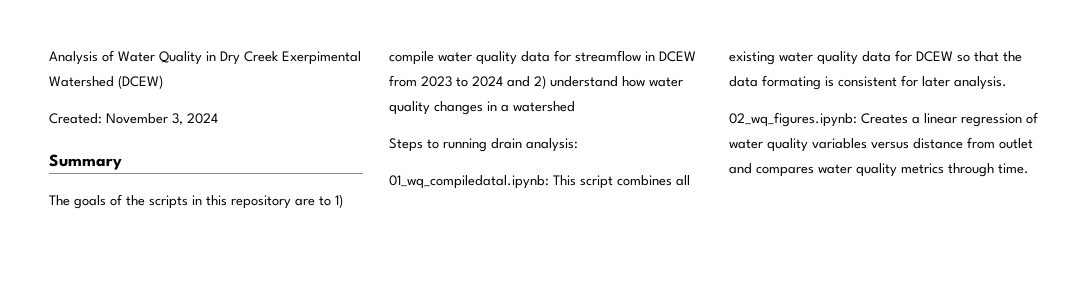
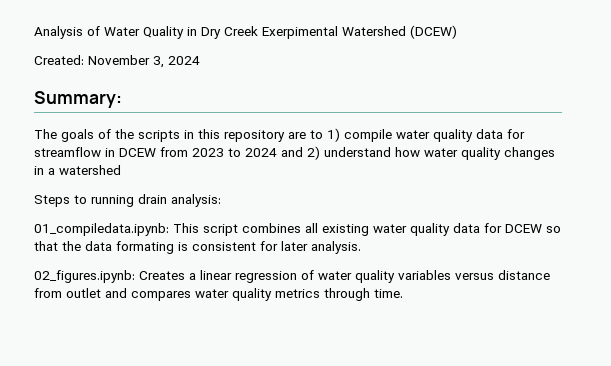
[49,154,122,170] Summary -> [34,91,122,108] Summary:
[389,175,549,189] 01_wq_compiledatal.ipynb: -> [34,223,169,236] 01_compiledata.ipynb:
[729,112,857,127] 02_wq_figures.ipynb: -> [34,270,135,283] 02_figures.ipynb:

